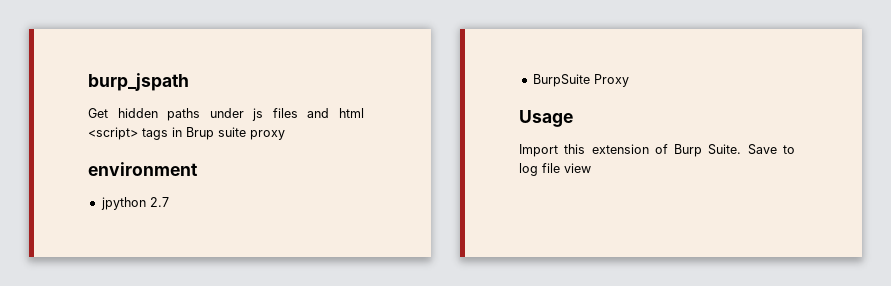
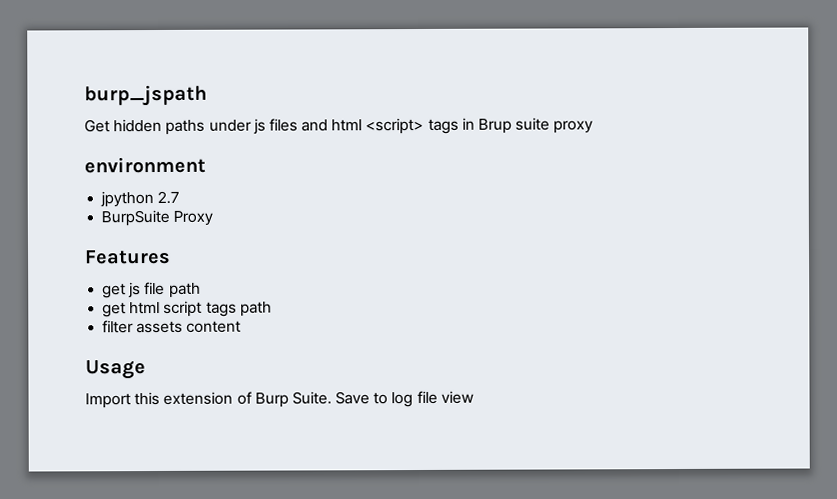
(629, 80) none -> [85,249,171,265] [102,281,201,299] [102,300,272,318] [102,320,242,334] // Features // get js file path // get html script tags path // filter assets content

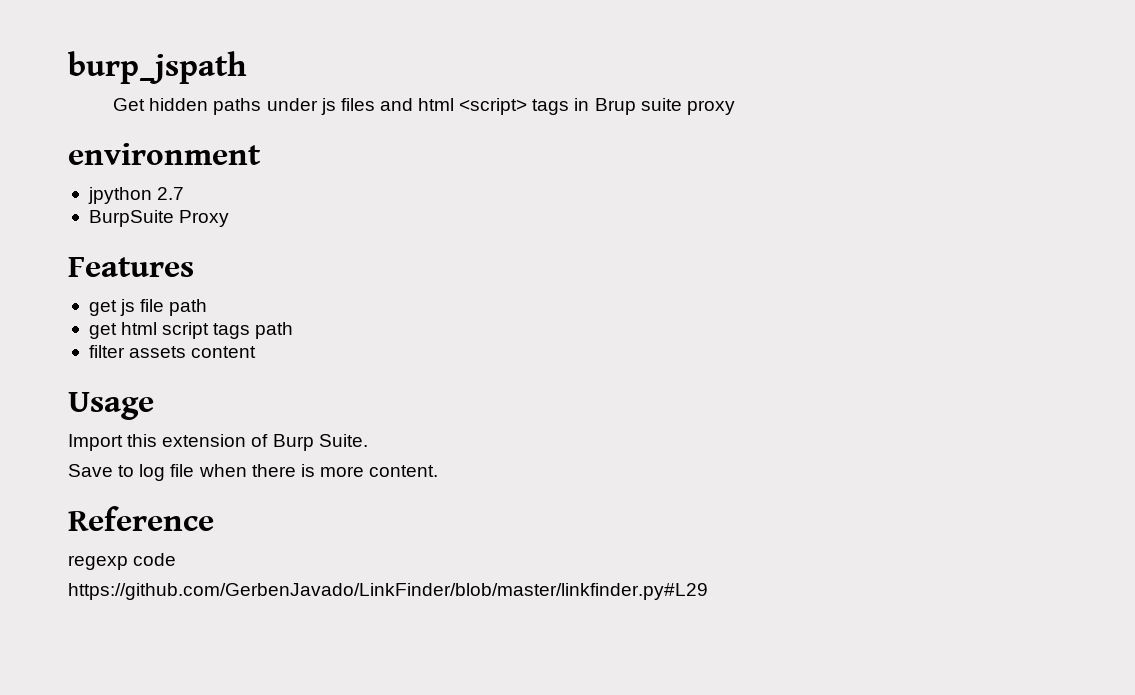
(332, 398) none -> (368, 440) //
[440,390,474,404] view -> [198,464,439,477] [68,506,214,531] [68,553,177,570] [68,583,708,600] when there is more content. // Reference // regexp code // https://github.com/GerbenJavado/LinkFinder/blob/master/linkfinder.py#L29

